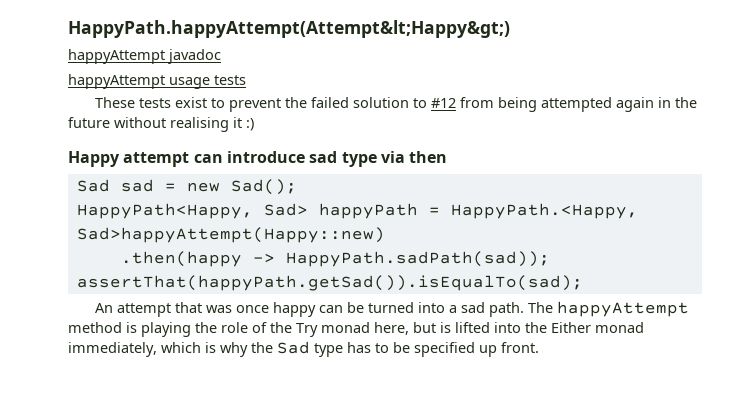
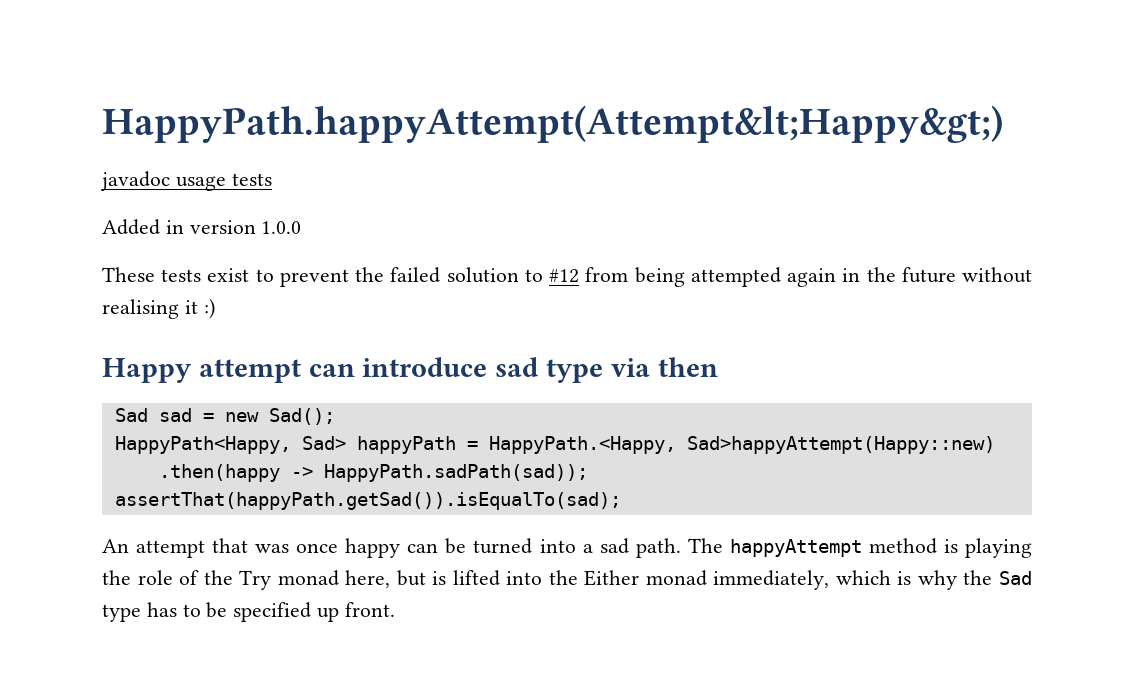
[68,49,165,64] happyAttempt -> (1003, 124) none
[68,74,165,89] // happyAttempt -> (170, 181) none
(246, 80) none -> [102,219,302,235] // Added in version 1.0.0

